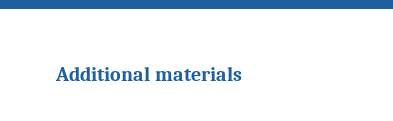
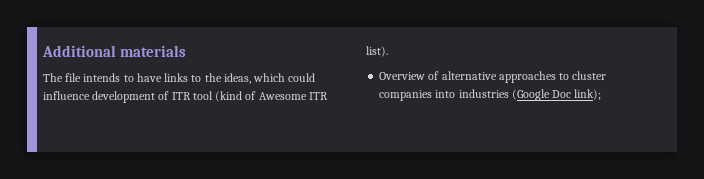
(243, 73) none -> [43,73,316,84] [43,91,328,103] [366,46,388,57] [379,71,607,83] [379,89,602,101] // The file intends to have links to the ideas, which could influence development of ITR tool (kind of Awesome ITR list). // Overview of alternative approaches to cluster companies into industries (Google Doc link);

